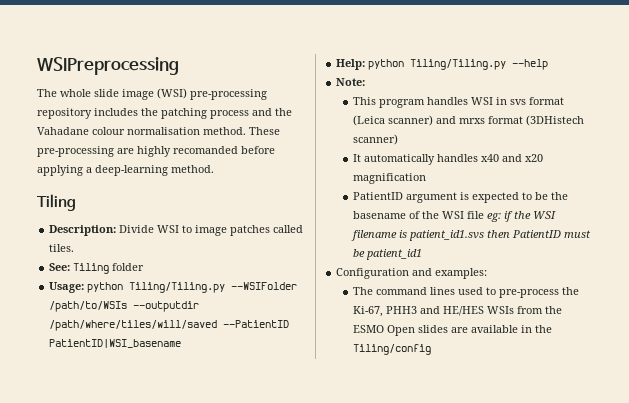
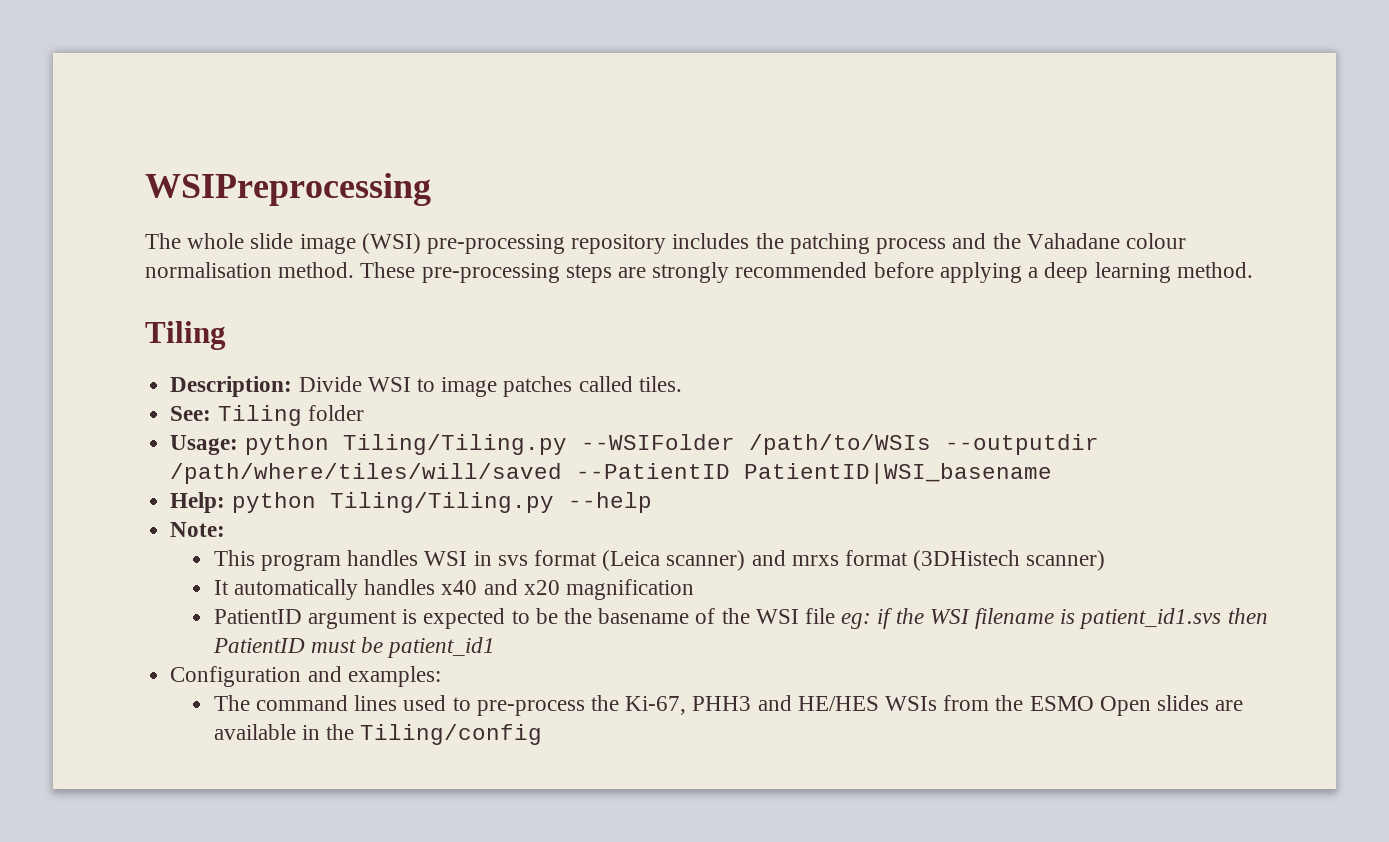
[117,146,238,157] are highly recomanded -> [565,262,868,283] steps are strongly recommended
[95,165,168,176] deep-learning -> [1044,262,1171,283] deep learning

